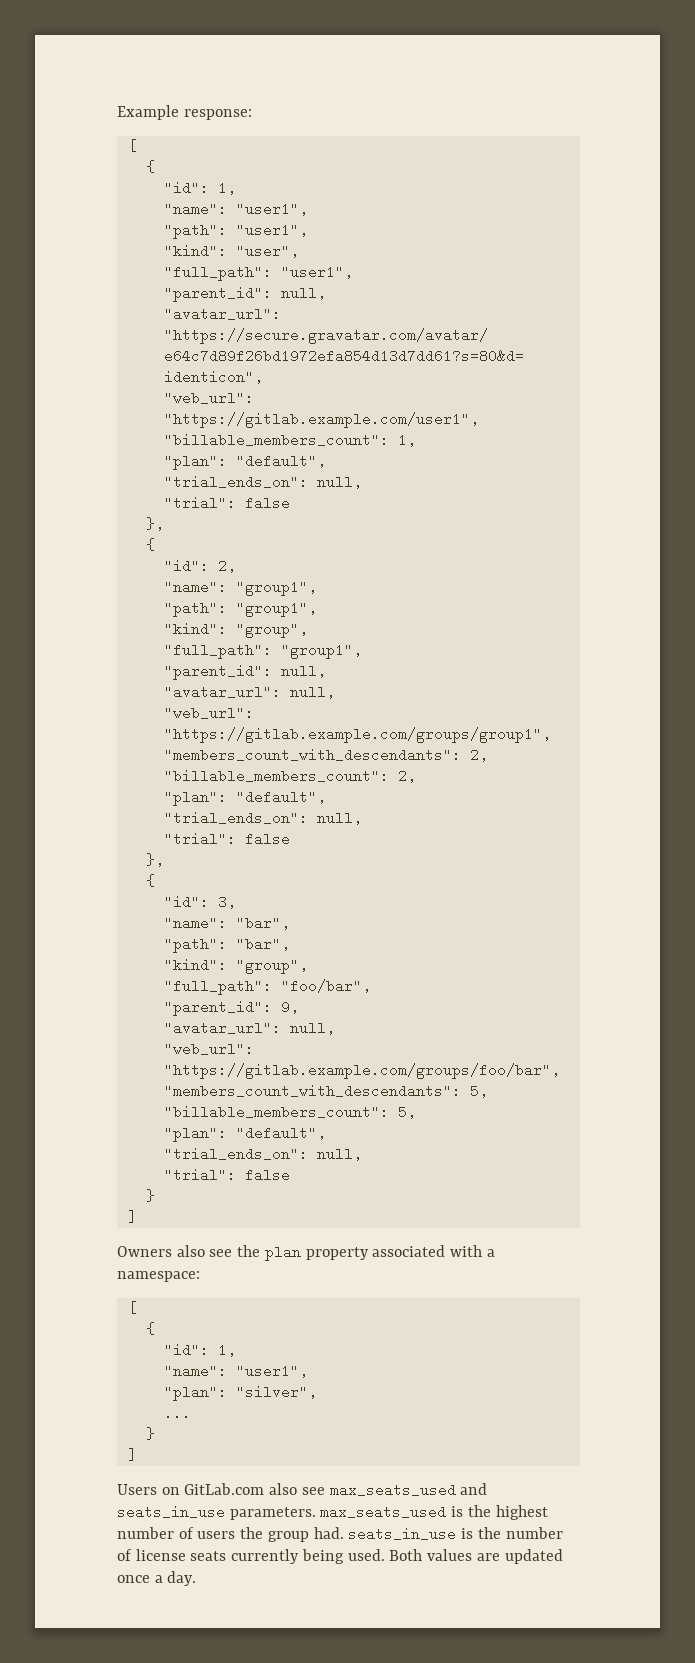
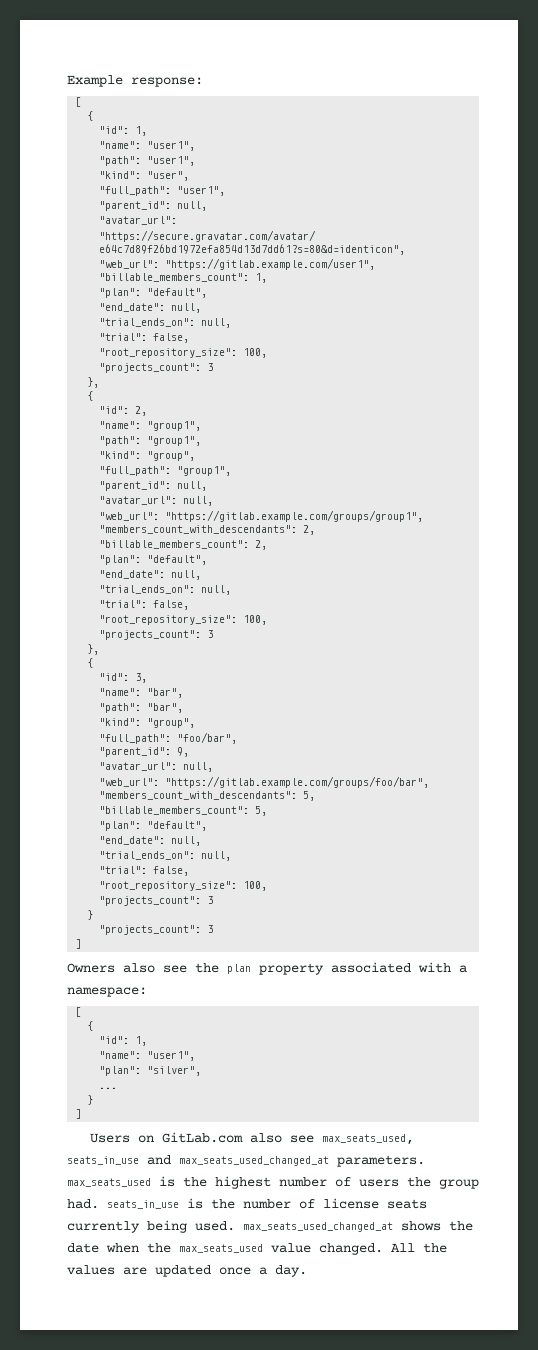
[163,475,362,489] [163,496,290,510] // "trial_ends_on": null, // "trial": false -> [99,303,202,313] [99,318,232,328] [99,333,190,343] [99,348,268,358] [99,363,214,373] // "end_date": null, // "trial_ends_on": null, // "trial": false, // "root_repository_size": 100, // "projects_count": 3
[163,811,362,825] [163,832,290,846] // "trial_ends_on": null, // "trial": false -> [99,570,202,580] [99,585,232,595] [99,600,190,610] [99,615,268,625] [99,630,214,640] // "end_date": null, // "trial_ends_on": null, // "trial": false, // "root_repository_size": 100, // "projects_count": 3
[163,1147,362,1161] [163,1168,290,1182] [145,1189,155,1202] // "trial_ends_on": null, // "trial": false // } -> [99,836,202,846] [99,851,232,861] [99,866,190,876] [99,881,268,891] [99,896,214,906] [87,910,94,920] [99,925,214,935] // "end_date": null, // "trial_ends_on": null, // "trial": false, // "root_repository_size": 100, // "projects_count": 3 // } // "projects_count": 3
[329,1483,488,1497] [117,1505,225,1519] max_seats_used and seats_in_use -> [322,1134,415,1145] [67,1155,329,1166] max_seats_used, seats_in_use and max_seats_used_changed_at
[389,1549,423,1561] Both -> [243,1221,473,1232] [67,1243,447,1255] max_seats_used_changed_at shows the date when the max_seats_used value changed. All the

